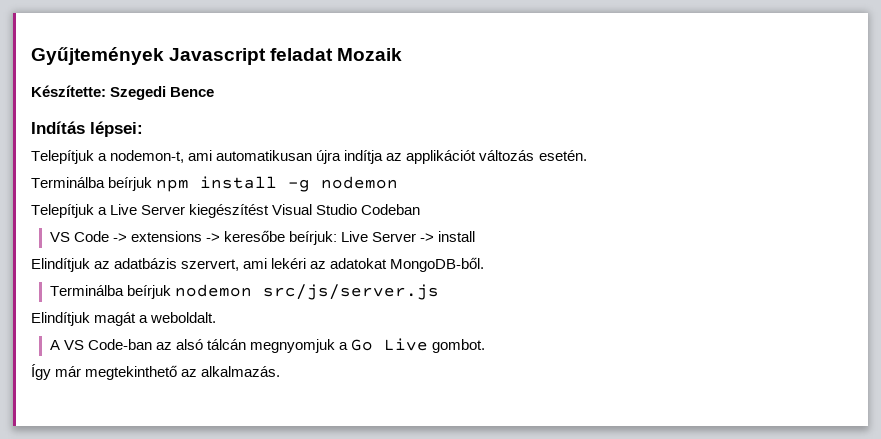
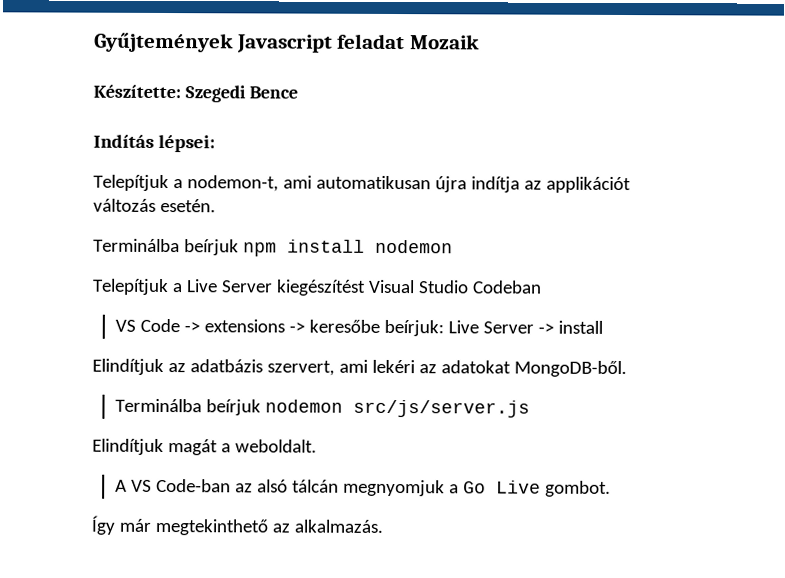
[288,179,311,192] -g -> (365, 246) none

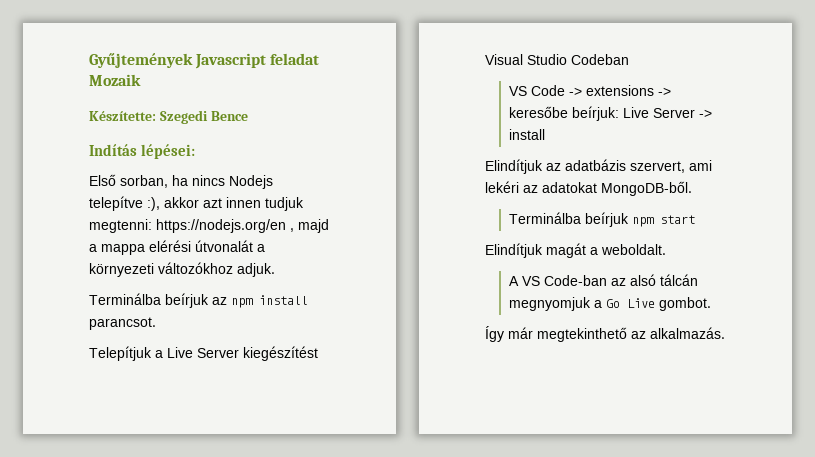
[158,134,216,153] [93,174,631,194] [93,198,216,213] [93,238,239,256] lépsei: // Telepítjuk a nodemon-t, ami automatikusan újra indítja az applikációt változás esetén. // Terminálba beírjuk -> [141,144,196,159] [89,174,273,189] [89,196,304,211] [89,219,329,233] [89,240,265,255] [89,262,275,277] [89,293,227,308] lépései: // Első sorban, ha nincs Nodejs telepítve :), akkor azt innen tudjuk megtenni: https://nodejs.org/en , majd a mappa elérési útvonalát a környezeti változókhoz adjuk. // Terminálba beírjuk az
[374,239,453,254] nodemon -> [89,317,156,330] parancsot.
[264,399,530,418] nodemon src/js/server.js -> [632,215,696,227] npm start

